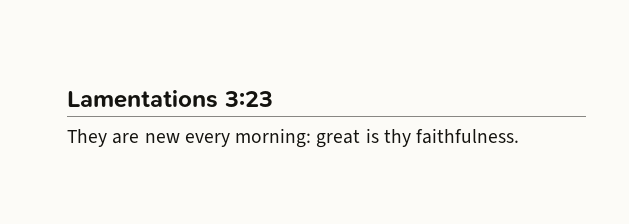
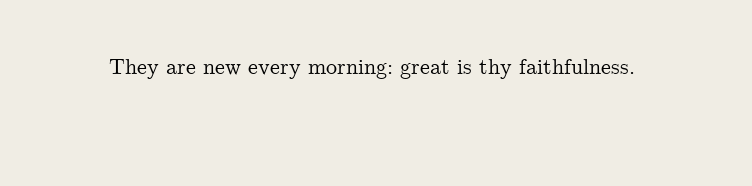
[67,90,273,108] Lamentations 3:23 // -> (109, 69) none

